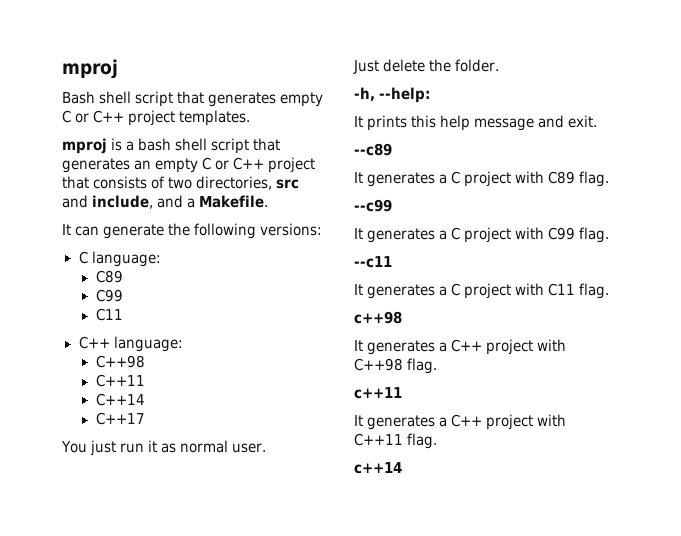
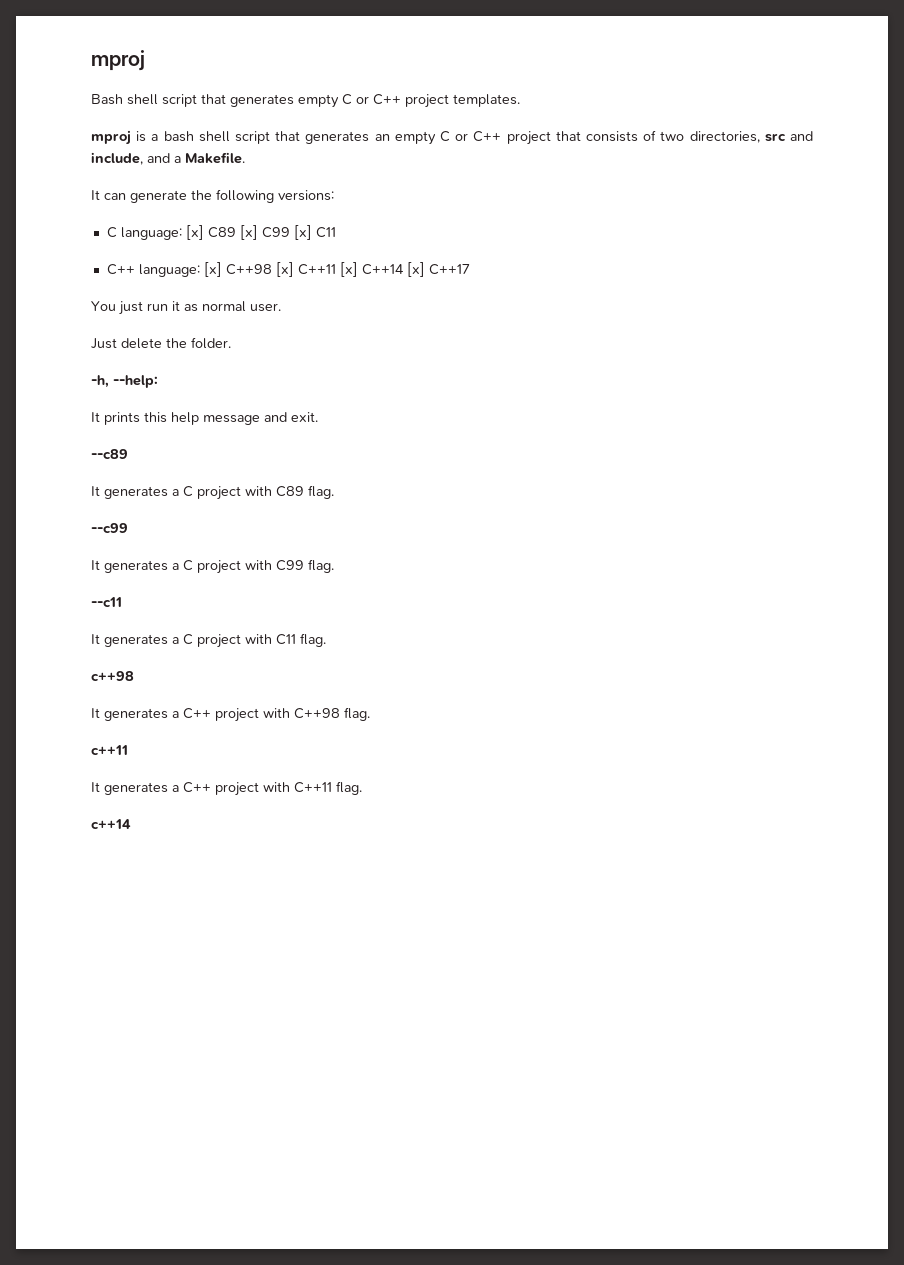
[95,270,123,283] [95,289,123,302] // C89 // C99 // -> [185,225,312,240] [x] C89 [x] C99 [x]
[95,355,145,368] [95,374,145,387] // C++98 // C++11 // -> [203,262,358,277] [x] C++98 [x] C++11 [x]
(145, 399) // -> [406,262,425,277] [x]

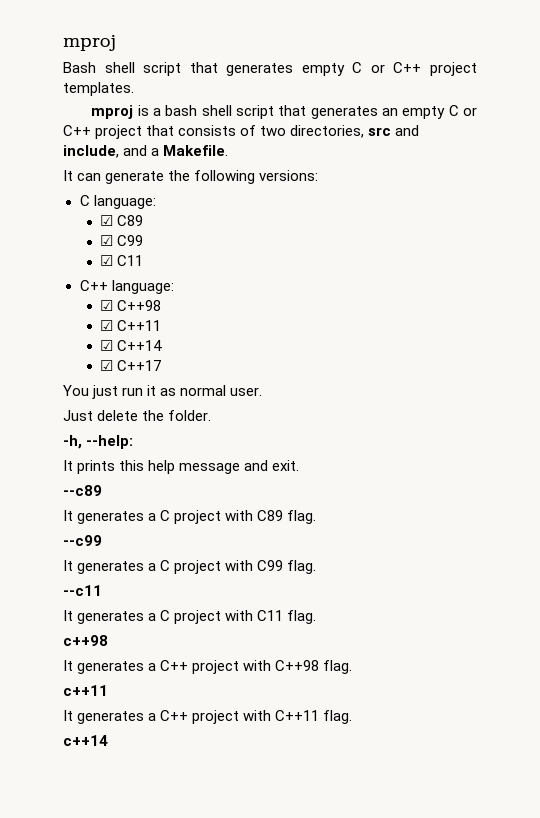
[185,225,312,240] [x] C89 [x] C99 [x] -> [100,215,144,226] [100,235,144,246] [100,255,114,266] // ☑ C89 // ☑ C99 // ☑
[203,262,358,277] [x] C++98 [x] C++11 [x] -> [100,300,162,311] [100,320,162,331] [100,340,114,351] // ☑ C++98 // ☑ C++11 // ☑
[406,262,425,277] [x] -> [100,360,114,371] // ☑

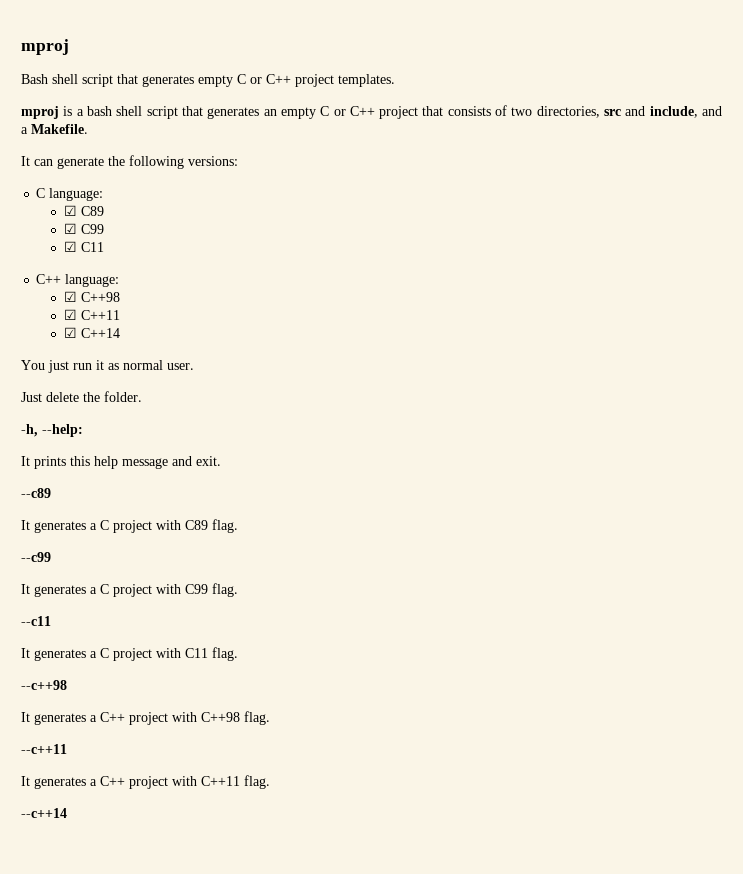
[100,360,162,371] // ☑ C++17 -> (121, 333) none
[63,635,108,646] c++98 -> [21,680,67,690] --c++98
[63,685,108,696] c++11 -> [21,744,67,754] --c++11
[63,735,108,746] c++14 -> [21,808,67,818] --c++14

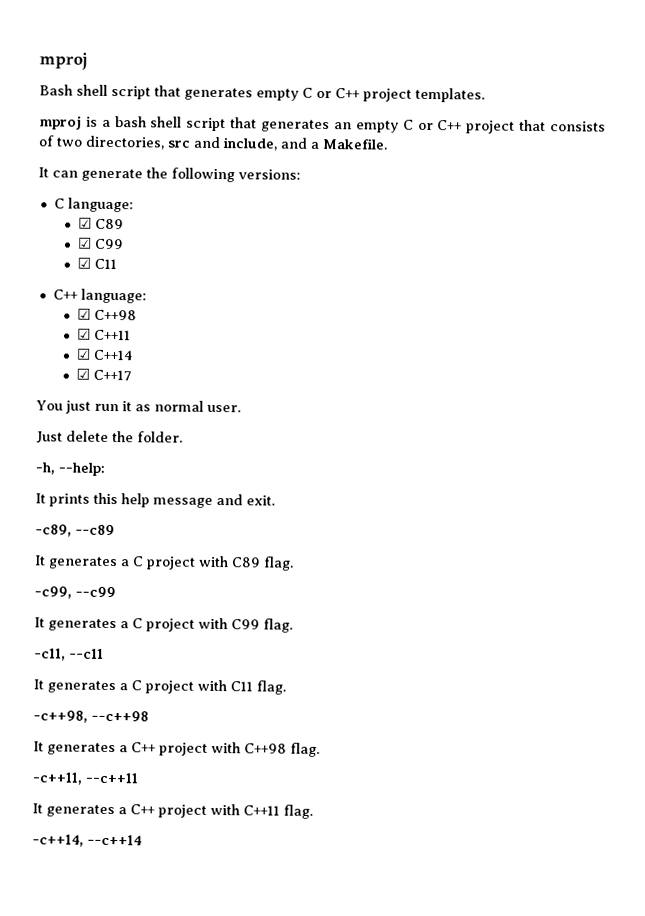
(121, 333) none -> [75,368,132,382] // ☑ C++17
(221, 461) none -> [35,524,72,537] -c89,
(238, 526) none -> [34,586,72,599] -c99,
(238, 590) none -> [34,648,66,661] -c11,
(238, 654) none -> [33,710,88,723] -c++98,
(270, 718) none -> [32,772,83,785] -c++11,
(270, 782) none -> [32,834,84,847] -c++14,

